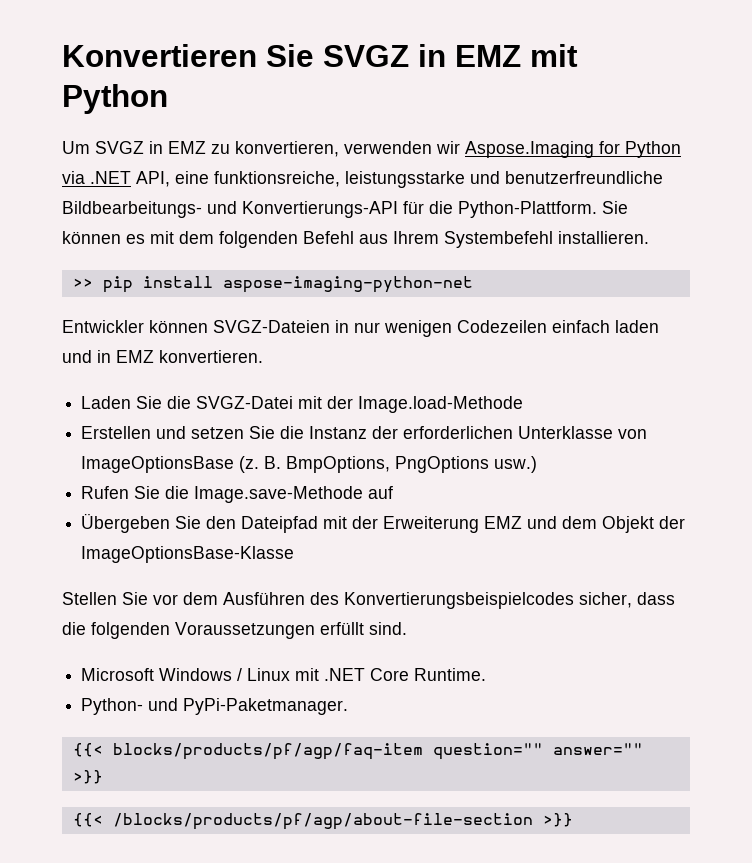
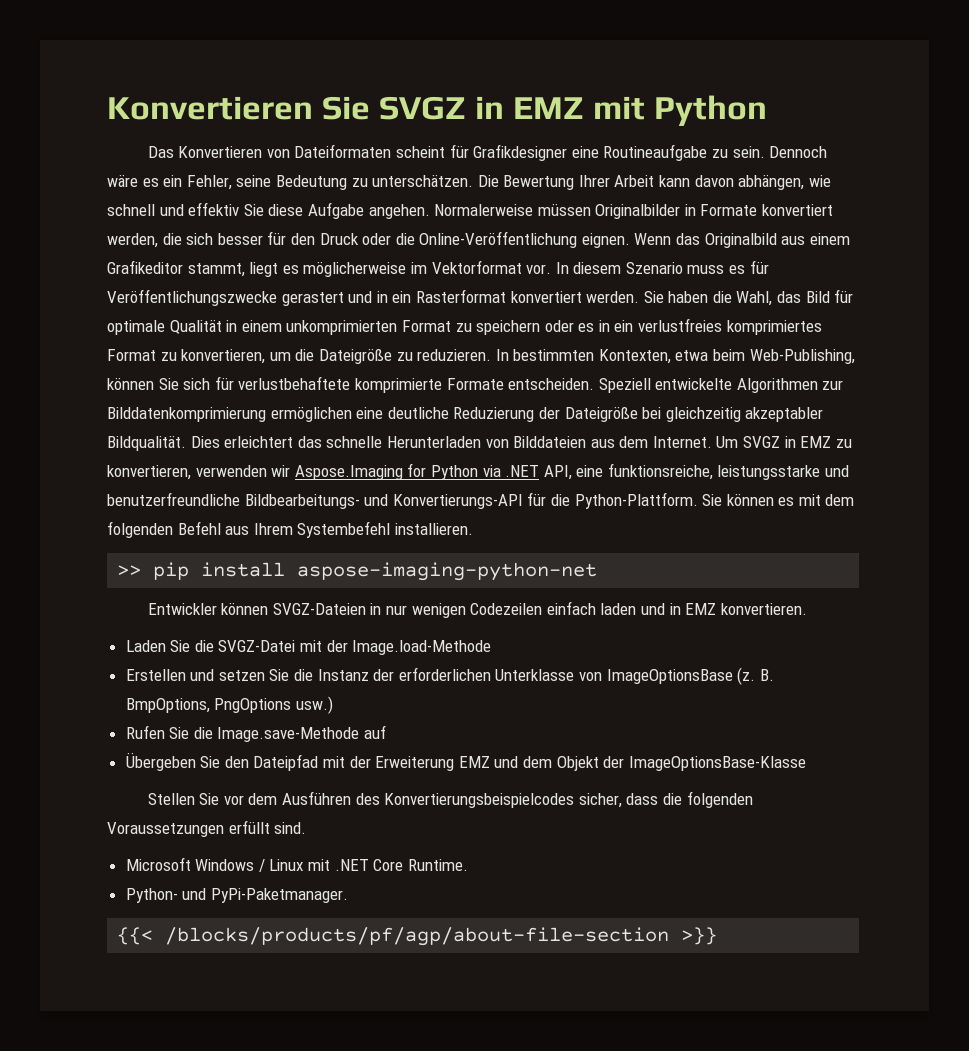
(168, 99) none -> [147,144,828,161] [107,175,831,190] [107,202,834,219] [107,231,850,248] [107,260,769,277] [107,289,854,306] [107,318,822,335] [107,349,855,364] [107,376,844,393] [107,407,824,422] [107,436,712,451] Das Konvertieren von Dateiformaten scheint für Grafikdesigner eine Routineaufgabe zu sein. Dennoch wäre es ein Fehler, seine Bedeutung zu unterschätzen. Die Bewertung Ihrer Arbeit kann davon abhängen, wie schnell und effektiv Sie diese Aufgabe angehen. Normalerweise müssen Originalbilder in Formate konvertiert werden, die sich besser für den Druck oder die Online-Veröffentlichung eignen. Wenn das Originalbild aus einem Grafikeditor stammt, liegt es möglicherweise im Vektorformat vor. In diesem Szenario muss es für Veröffentlichungszwecke gerastert und in ein Rasterformat konvertiert werden. Sie haben die Wahl, das Bild für optimale Qualität in einem unkomprimierten Format zu speichern oder es in ein verlustfreies komprimiertes Format zu konvertieren, um die Dateigröße zu reduzieren. In bestimmten Kontexten, etwa beim Web-Publishing, können Sie sich für verlustbehaftete komprimierte Formate entscheiden. Speziell entwickelte Algorithmen zur Bilddatenkomprimierung ermöglichen eine deutliche Reduzierung der Dateigröße bei gleichzeitig akzeptabler Bildqualität. Dies erleichtert das schnelle Herunterladen von Bilddateien aus dem Internet.
[72,743,643,760] [72,770,103,784] // {{< blocks/products/pf/agp/faq-item question="" answer="" >}} -> (348, 895) none

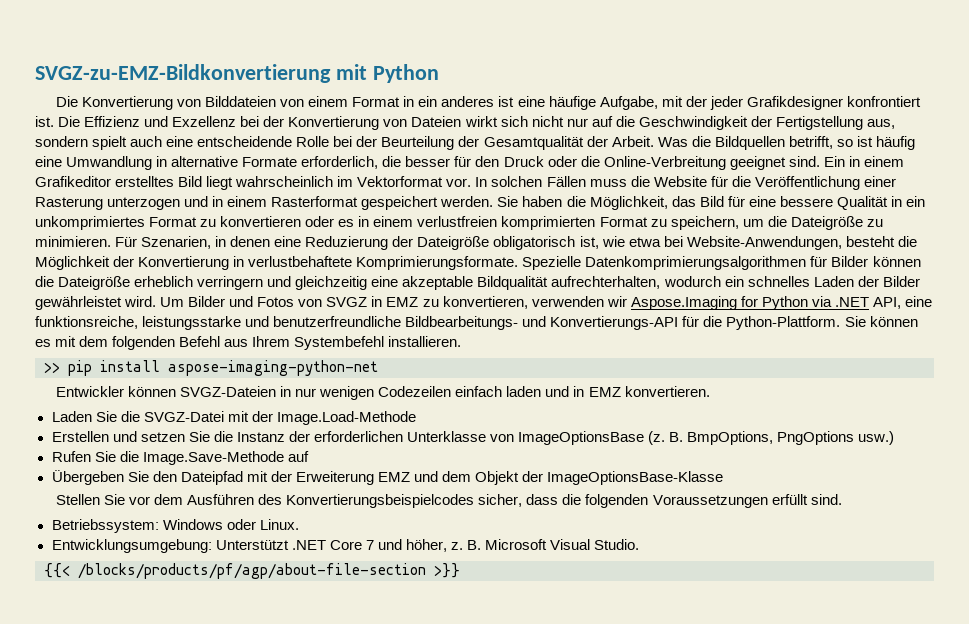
[107,95,768,126] [147,144,828,161] [107,175,831,190] [107,202,834,219] [107,233,214,248] Konvertieren Sie SVGZ in EMZ mit Python // Das Konvertieren von Dateiformaten scheint für Grafikdesigner eine Routineaufgabe zu sein. Dennoch wäre es ein Fehler, seine Bedeutung zu unterschätzen. Die Bewertung Ihrer Arbeit kann davon abhängen, wie schnell und effektiv Sie diese Aufgabe angehen. Normalerweise müssen Originalbilder in Formate konvertiert werden, die sich -> [35,64,439,83] [55,96,921,110] [35,116,895,130] [35,136,915,150] [35,156,402,170] SVGZ-zu-EMZ-Bildkonvertierung mit Python // Die Konvertierung von Bilddateien von einem Format in ein anderes ist eine häufige Aufgabe, mit der jeder Grafikdesigner konfrontiert ist. Die Effizienz und Exzellenz bei der Konvertierung von Dateien wirkt sich nicht nur auf die Geschwindigkeit der Fertigstellung aus, sondern spielt auch eine entscheidende Rolle bei der Beurteilung der Gesamtqualität der Arbeit. Was die Bildquellen betrifft, so ist häufig eine Umwandlung in alternative Formate erforderlich, die
[419,231,850,248] [107,260,769,277] [107,289,582,306] Online-Veröffentlichung eignen. Wenn das Originalbild aus einem Grafikeditor stammt, liegt es möglicherweise im Vektorformat vor. In diesem Szenario muss es für Veröffentlichungszwecke gerastert und in ein Rasterformat konvertiert -> [603,156,904,170] [35,176,896,190] [35,196,439,210] Online-Verbreitung geeignet sind. Ein in einem Grafikeditor erstelltes Bild liegt wahrscheinlich im Vektorformat vor. In solchen Fällen muss die Website für die Veröffentlichung einer Rasterung unterzogen und in einem Rasterformat gespeichert
[736,291,773,306] Wahl, -> [589,196,668,210] Möglichkeit,
[107,320,541,335] optimale Qualität in einem unkomprimierten Format zu speichern -> [748,196,925,210] [35,216,302,230] eine bessere Qualität in ein unkomprimiertes Format zu konvertieren
[614,318,822,335] [107,349,266,364] ein verlustfreies komprimiertes Format zu konvertieren, -> [373,216,739,230] einem verlustfreien komprimierten Format zu speichern,
[417,349,855,364] [107,376,844,393] [107,407,824,422] [107,436,739,451] reduzieren. In bestimmten Kontexten, etwa beim Web-Publishing, können Sie sich für verlustbehaftete komprimierte Formate entscheiden. Speziell entwickelte Algorithmen zur Bilddatenkomprimierung ermöglichen eine deutliche Reduzierung der Dateigröße bei gleichzeitig akzeptabler Bildqualität. Dies erleichtert das schnelle Herunterladen von Bilddateien aus dem Internet. Um -> [35,236,917,250] [35,256,921,270] [35,276,920,290] [35,296,323,310] minimieren. Für Szenarien, in denen eine Reduzierung der Dateigröße obligatorisch ist, wie etwa bei Website-Anwendungen, besteht die Möglichkeit der Konvertierung in verlustbehaftete Komprimierungsformate. Spezielle Datenkomprimierungsalgorithmen für Bilder können die Dateigröße erheblich verringern und gleichzeitig eine akzeptable Bildqualität aufrechterhalten, wodurch ein schnelles Laden der Bilder gewährleistet wird. Um Bilder und Fotos von
[352,640,492,655] Image.load-Methode -> [276,411,416,425] Image.Load-Methode
[217,727,360,742] Image.save-Methode -> [142,451,284,465] Image.Save-Methode
[125,857,468,872] [125,888,348,903] Microsoft Windows / Linux mit .NET Core Runtime. // Python- und PyPi-Paketmanager. -> [51,519,299,533] [51,539,640,553] Betriebssystem: Windows oder Linux. // Entwicklungsumgebung: Unterstützt .NET Core 7 und höher, z. B. Microsoft Visual Studio.

